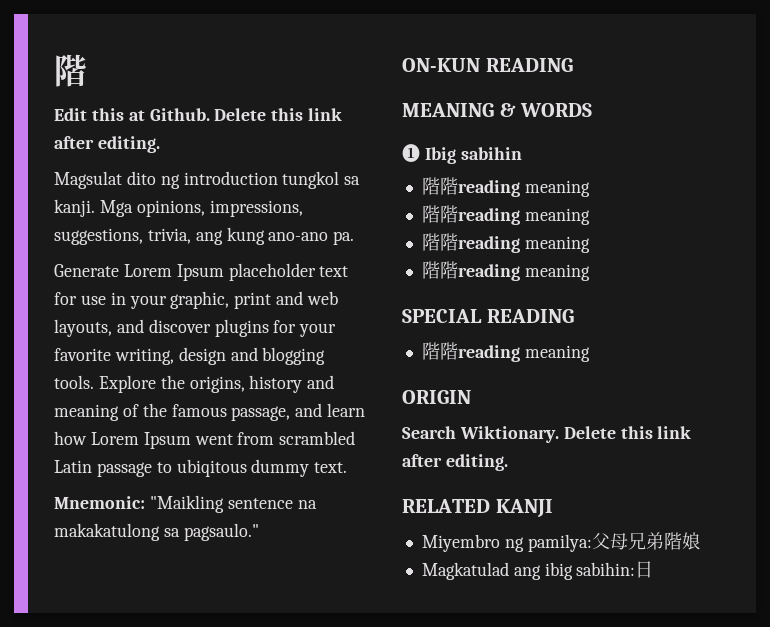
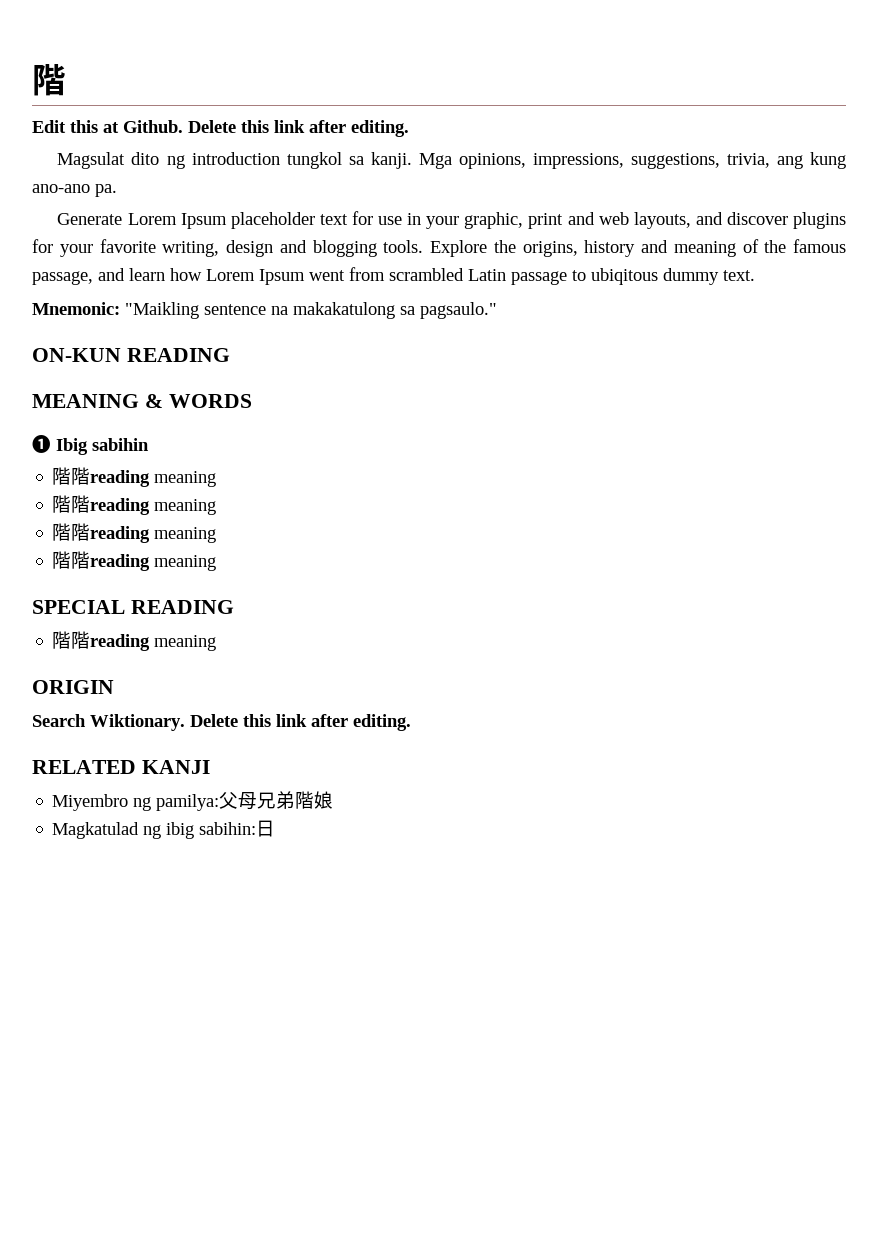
[513,565,541,580] ang -> [143,825,162,839] ng

